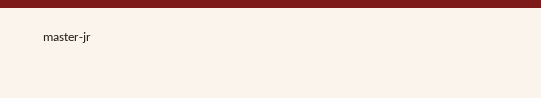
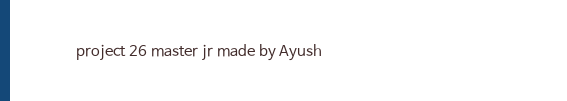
[43,32,91,43] master-jr -> [76,44,323,61] project 26 master jr made by Ayush

